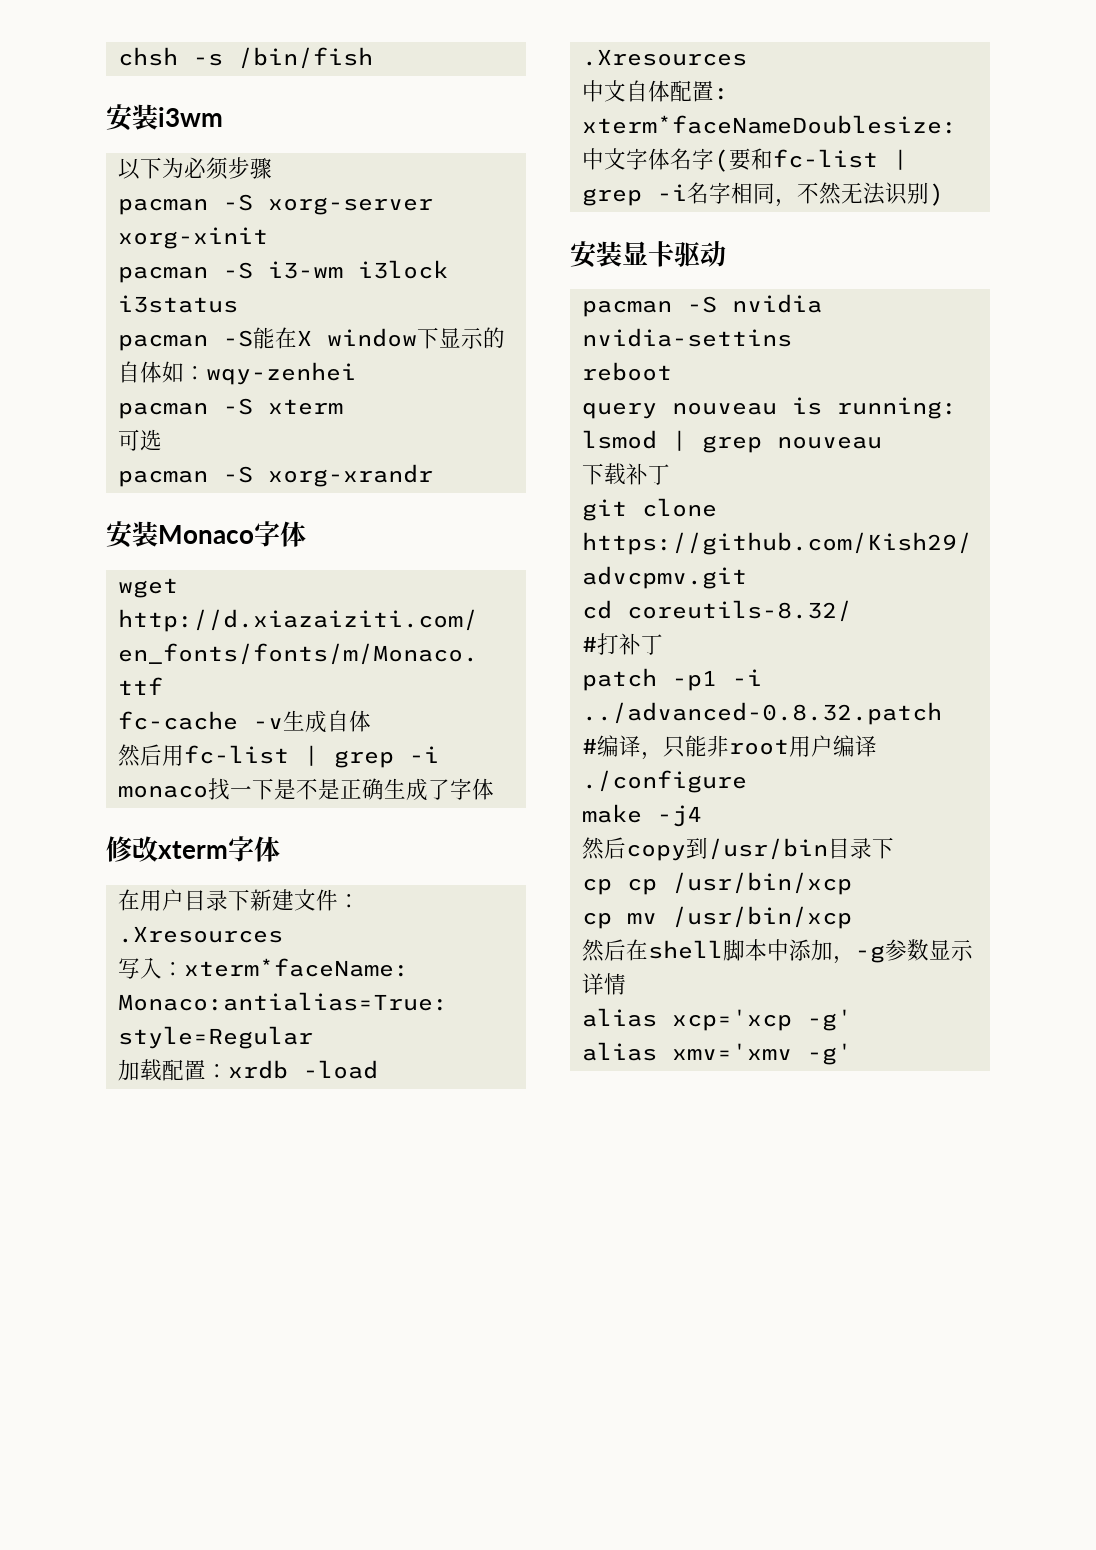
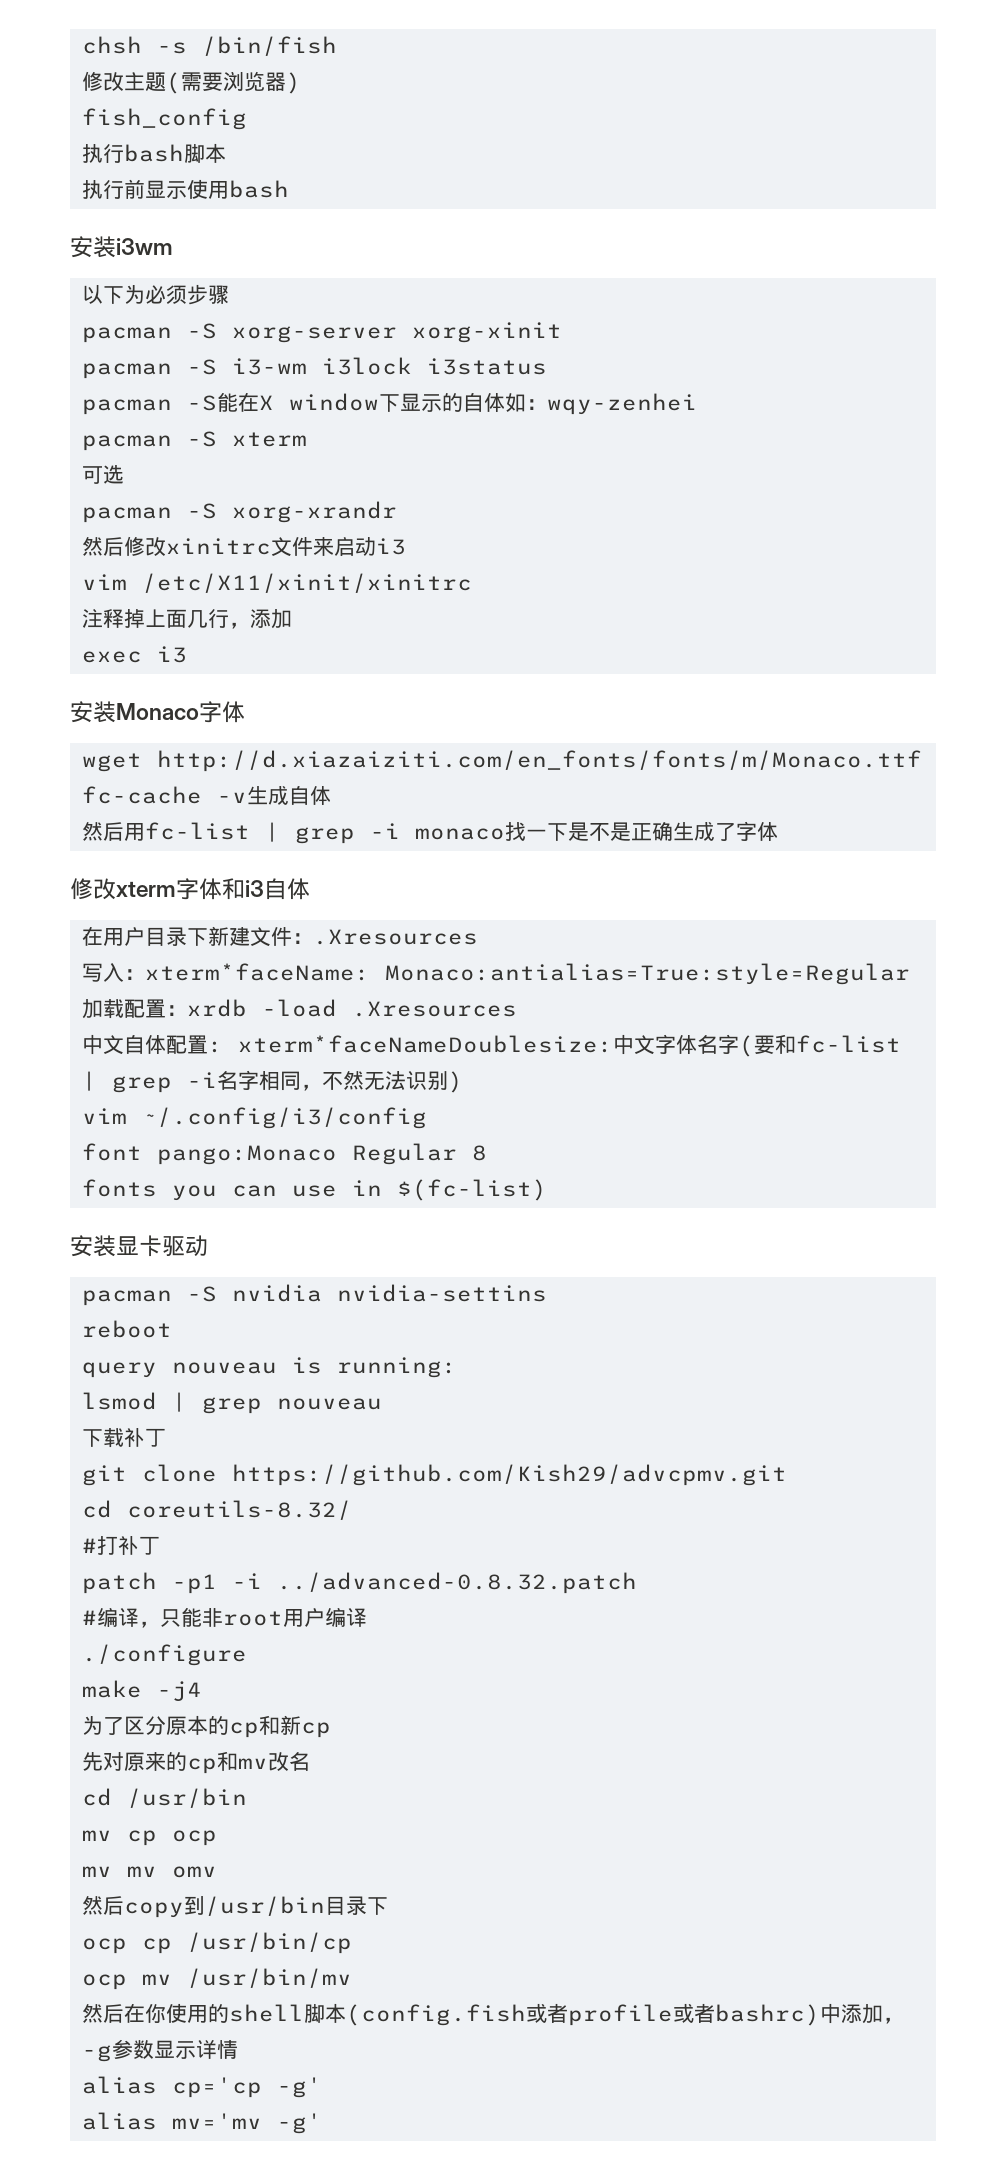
(374, 58) none -> [82,71,301,94] [82,108,247,130] [82,143,226,163] [82,179,289,199] // 修改主题(需要浏览器) // fish_config // 执行bash脚本 // 执行前显示使用bash
(434, 475) none -> [82,536,406,557] [82,573,472,593] [82,609,292,629] [82,646,187,663] // 然后修改xinitrc文件来启动i3 // vim /etc/X11/xinit/xinitrc // 注释掉上面几行，添加 // exec i3
(280, 849) none -> [222,878,310,900] 和i3自体
(945, 194) none -> [82,1107,427,1129] [82,1143,487,1165] [82,1179,547,1201] // vim ~/.config/i3/config // font pango:Monaco Regular 8 // fonts you can use in $(fc-list)
(703, 816) none -> [82,1715,331,1738] [82,1751,310,1774] [82,1788,247,1808] [82,1830,217,1846] [82,1866,217,1878] // 为了区分原本的cp和新cp // 先对原来的cp和mv改名 // cd /usr/bin // mv cp ocp // mv mv omv
[582,872,853,895] [582,906,853,929] [582,939,768,962] cp cp /usr/bin/xcp // cp mv /usr/bin/xcp // 然后在shell脚本 -> [82,1932,352,1954] [82,1968,352,1990] [82,2003,820,2026] ocp cp /usr/bin/cp // ocp mv /usr/bin/mv // 然后在你使用的shell脚本(config.fish或者profile或者bashrc)
[672,1009,793,1031] xcp='xcp -> [172,2077,262,2098] cp='cp
[672,1043,793,1060] xmv='xmv -> [172,2113,262,2129] mv='mv

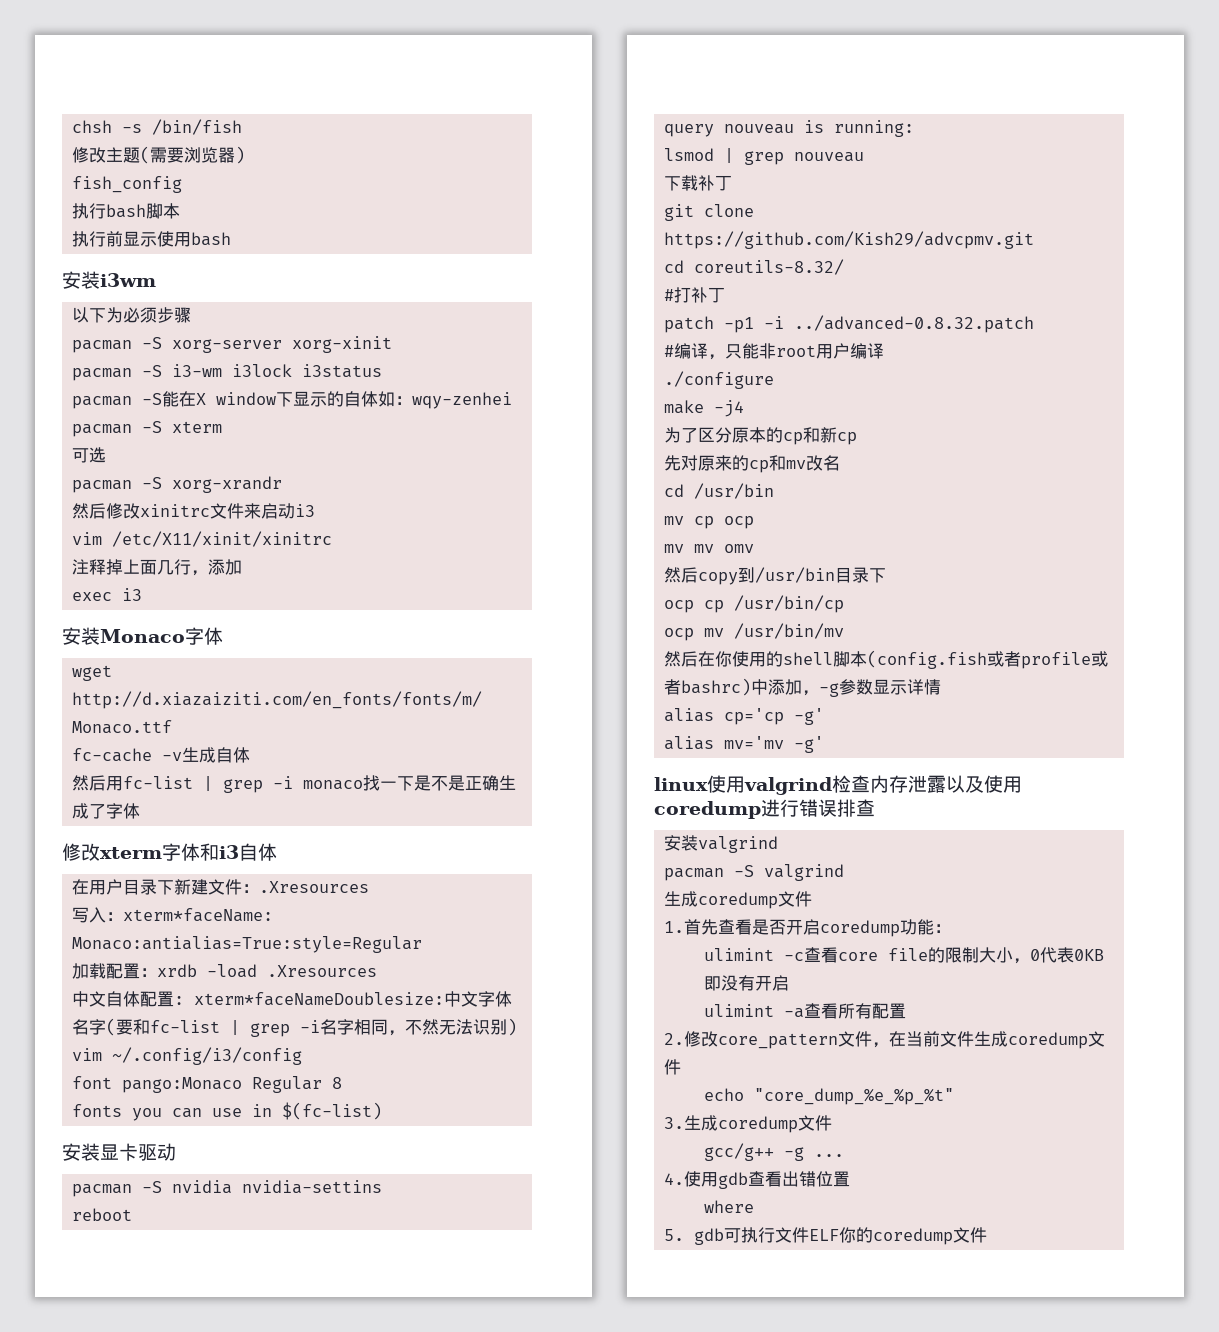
(322, 2123) none -> [654,775,1022,795] [654,799,875,819] [663,835,778,853] [663,864,844,881] [663,891,812,909] [663,919,951,937] [703,947,1104,964] [703,975,789,991] [703,1003,906,1019] [663,1031,1105,1049] [663,1059,681,1075] [703,1088,954,1105] [663,1115,832,1133] [703,1143,844,1161] [663,1171,850,1189] [703,1200,754,1213] [663,1227,987,1245] // linux使用valgrind检查内存泄露以及使用coredump进行错误排查 // 安装valgrind // pacman -S valgrind // 生成coredump文件 // 1.首先查看是否开启coredump功能： // ulimint -c查看core file的限制大小，0代表0KB即没有开启 // ulimint -a查看所有配置 // 2.修改core_pattern文件，在当前文件生成coredump文件 // echo "core_dump_%e_%p_%t" // 3.生成coredump文件 // gcc/g++ -g ... // 4.使用gdb查看出错位置 // where // 5. gdb可执行文件ELF你的coredump文件

